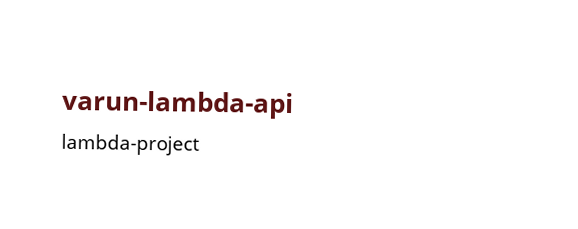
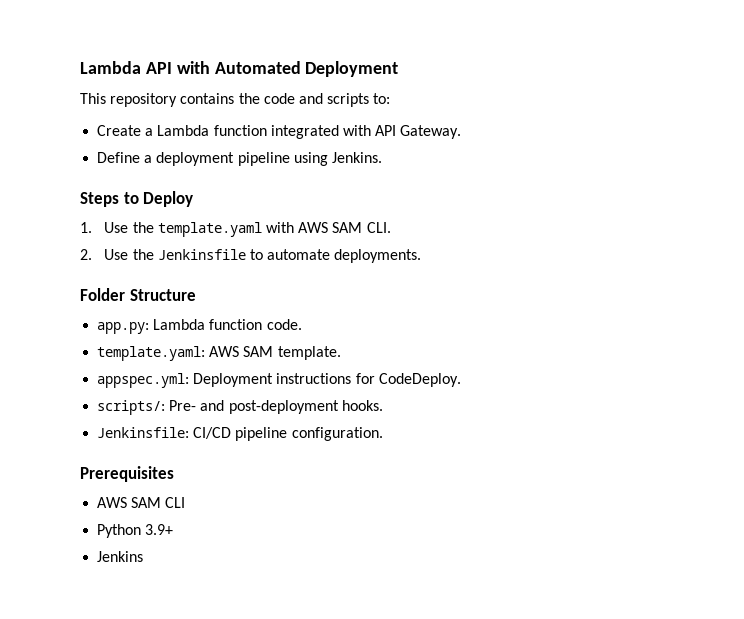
[61,89,294,120] [61,133,200,156] varun-lambda-api // lambda-project -> [80,61,399,77] [80,93,391,107] [97,125,462,139] [97,152,382,166] [80,191,194,207] [80,222,391,237] [80,249,422,263] [80,288,196,301] [97,319,302,334] [97,346,341,361] [97,373,461,388] [97,400,383,415] [97,427,383,441] [80,466,174,482] [97,497,186,508] [97,524,174,538] [97,551,144,562] Lambda API with Automated Deployment // This repository contains the code and scripts to: // Create a Lambda function integrated with API Gateway. // Define a deployment pipeline using Jenkins. // Steps to Deploy // 1. Use the template.yaml with AWS SAM CLI. // 2. Use the Jenkinsfile to automate deployments. // Folder Structure // app.py: Lambda function code. // template.yaml: AWS SAM template. // appspec.yml: Deployment instructions for CodeDeploy. // scripts/: Pre- and post-deployment hooks. // Jenkinsfile: CI/CD pipeline configuration. // Prerequisites // AWS SAM CLI // Python 3.9+ // Jenkins

